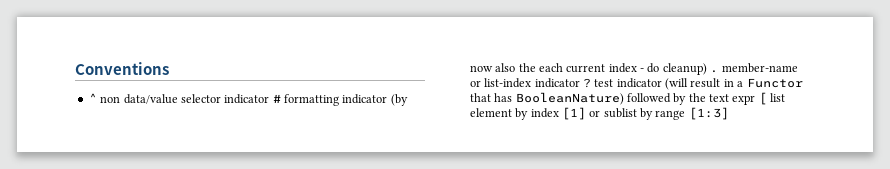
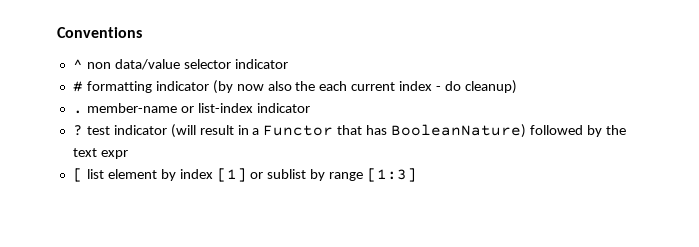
(270, 99) none -> (288, 64) //
(707, 69) none -> (517, 87) //
(580, 83) none -> (310, 108) //
(756, 100) none -> (128, 154) //

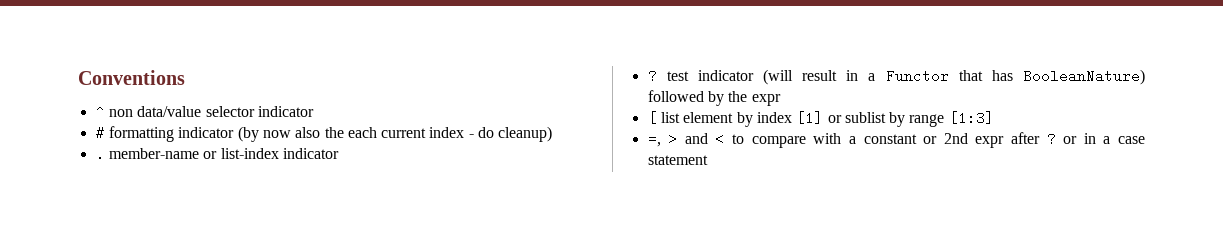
[72,148,97,157] text -> (748, 96) none
(418, 175) none -> [647,132,1145,148] [647,155,708,165] // =, > and < to compare with a constant or 2nd expr after ? or in a case statement

